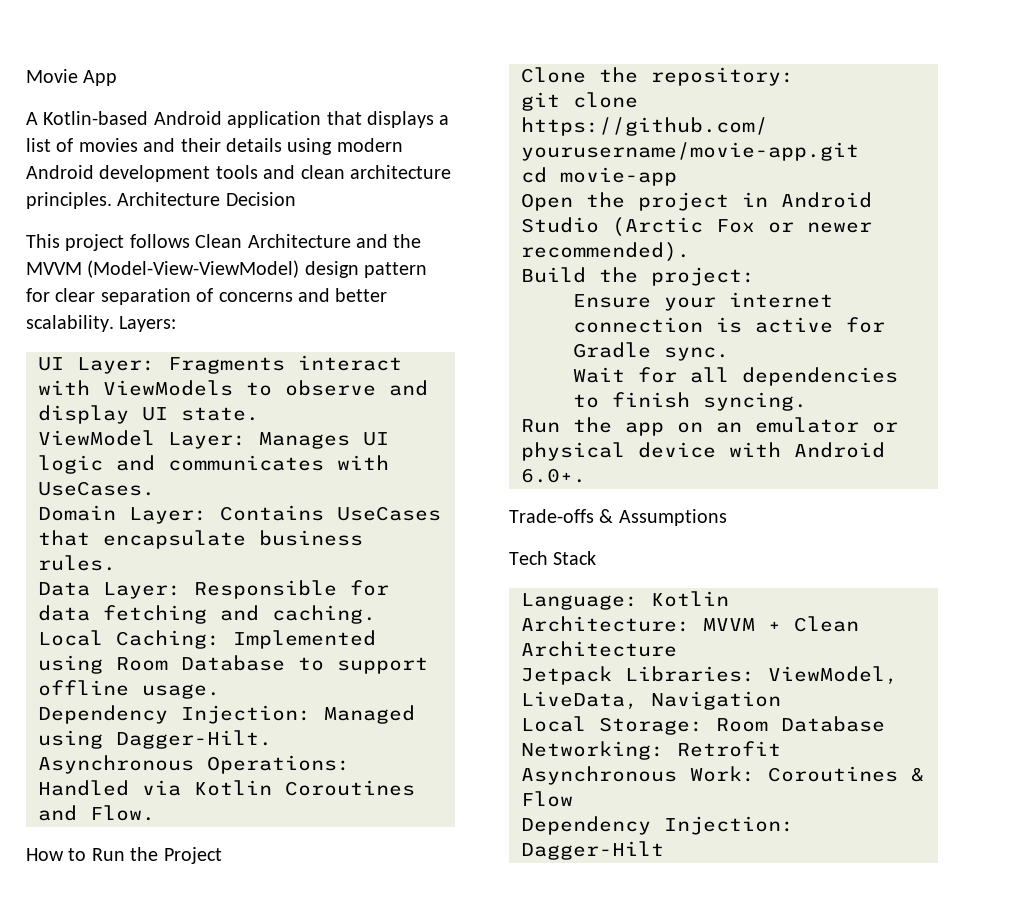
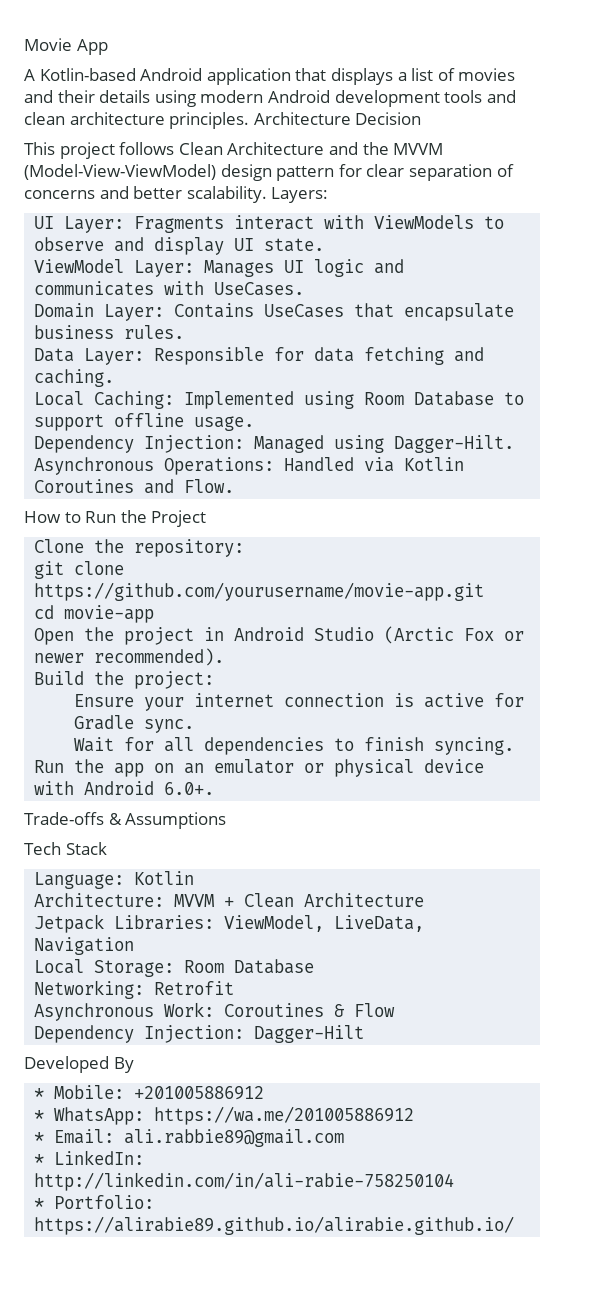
(664, 850) none -> [24,1056,134,1073] [34,1085,265,1100] [34,1106,415,1125] [34,1129,345,1147] [34,1150,145,1165] [34,1172,455,1191] [34,1195,155,1209] [34,1216,515,1235] // Developed By // * Mobile: +201005886912 // * WhatsApp: https://wa.me/201005886912 // * Email: ali.rabbie89@gmail.com // * LinkedIn: http://linkedin.com/in/ali-rabie-758250104 // * Portfolio: https://alirabie89.github.io/alirabie.github.io/

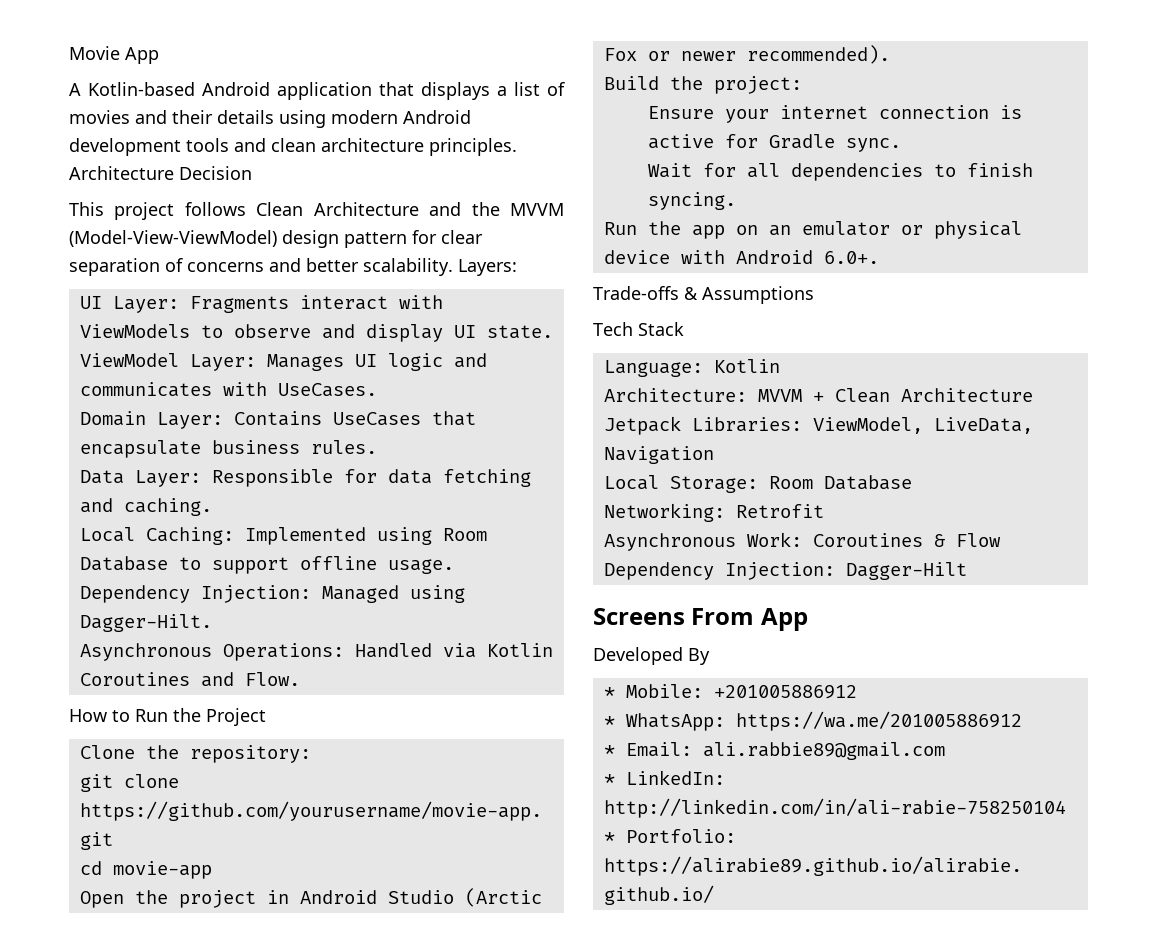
(365, 1034) none -> [593,608,808,631] // Screens From App

